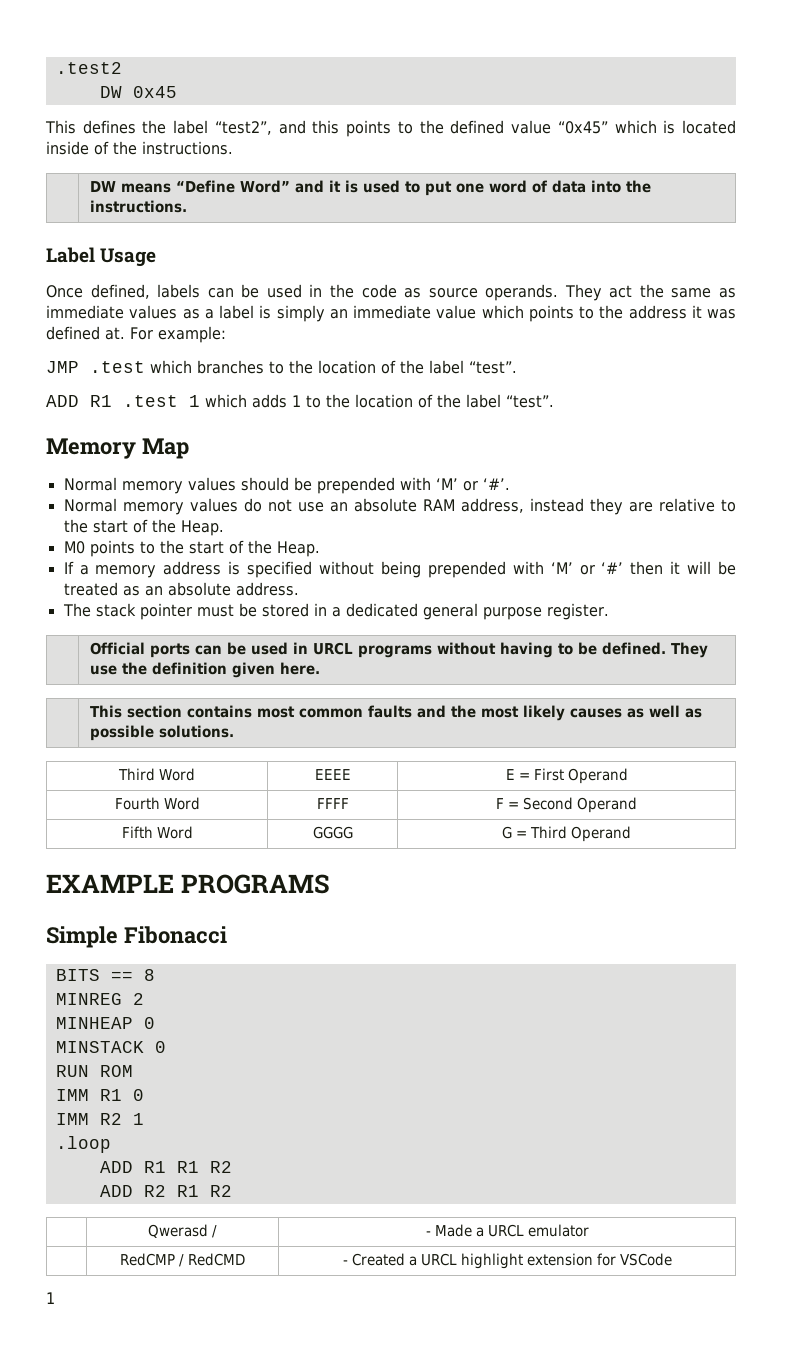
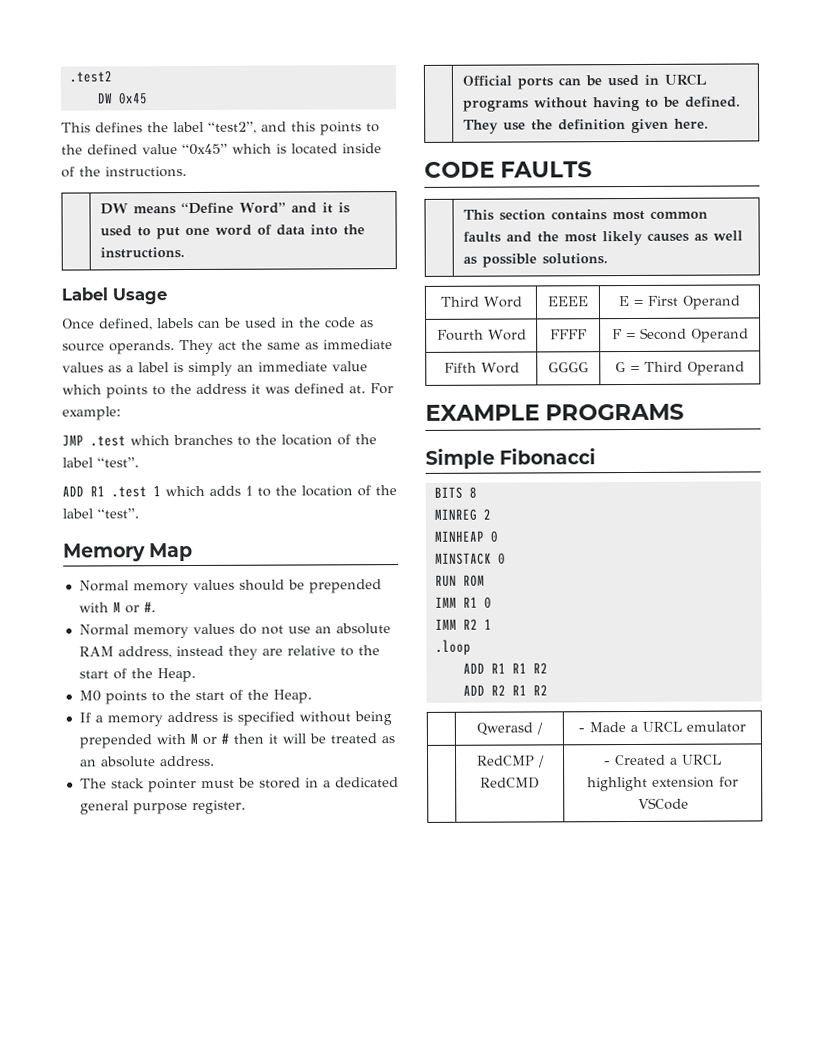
[435,478,510,491] ‘M’ or ‘#’. -> [112,601,156,614] M or #.
[550,562,624,575] ‘M’ or ‘#’ -> [189,732,229,745] M or #
(321, 668) none -> [424,161,593,178] // CODE FAULTS
[110,971,133,981] == -> (463, 492) none
[46,1292,55,1304] // 1 -> (689, 803) none

